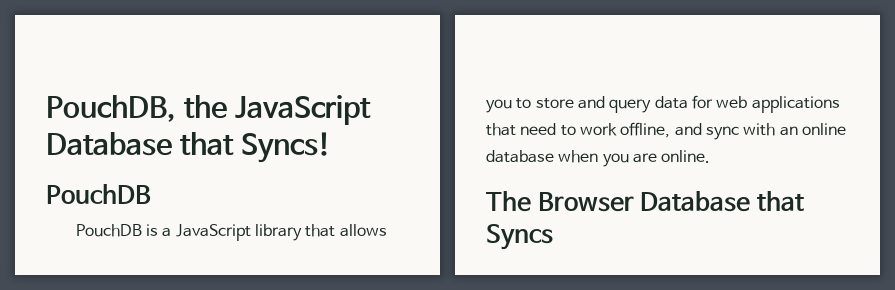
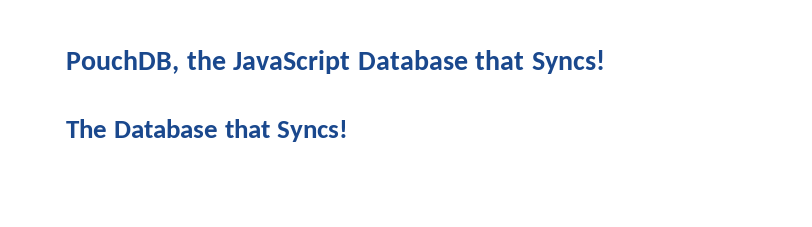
[46,184,151,204] [75,224,387,241] [486,95,840,113] [486,122,846,140] [486,150,711,167] // PouchDB // PouchDB is a JavaScript library that allows you to store and query data for web applications that need to work offline, and sync with an online database when you are online. -> (605, 62) none
[537,191,805,212] [486,224,553,250] Browser Database that Syncs -> [114,119,349,142] Database that Syncs!

